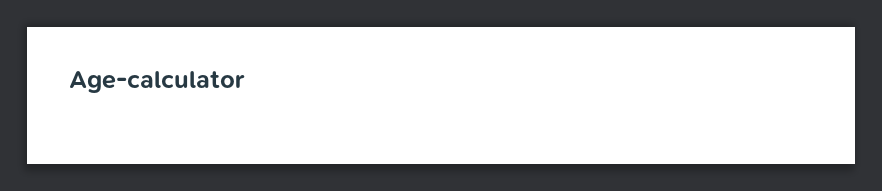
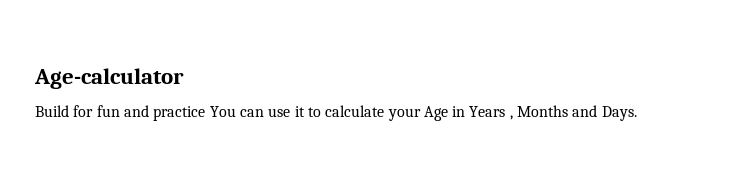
(245, 82) none -> [35,105,637,121] // Build for fun and practice You can use it to calculate your Age in Years , Months and Days.

